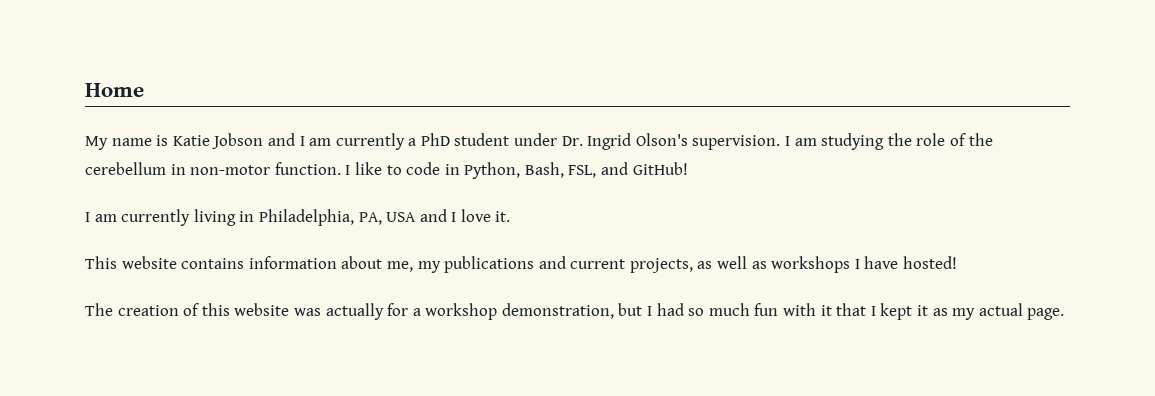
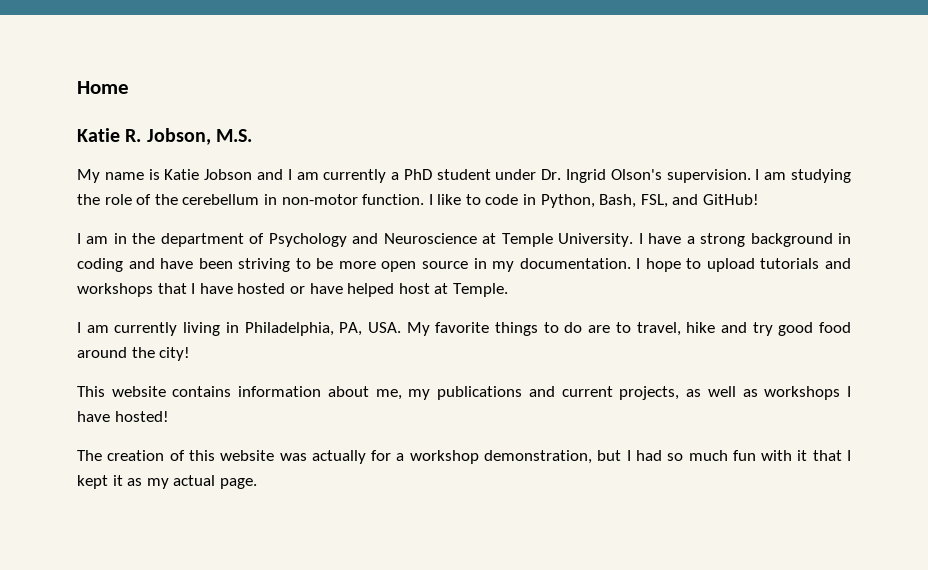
(144, 90) none -> [77,128,252,145] // Katie R. Jobson, M.S.
(688, 168) none -> [77,233,852,247] [77,258,851,272] [77,283,508,297] // I am in the department of Psychology and Neuroscience at Temple University. I have a strong background in coding and have been striving to be more open source in my documentation. I hope to upload tutorials and workshops that I have hosted or have helped host at Temple.
[386,209,511,222] USA and I love it. -> [367,322,852,336] [77,347,191,361] USA. My favorite things to do are to travel, hike and try good food around the city!

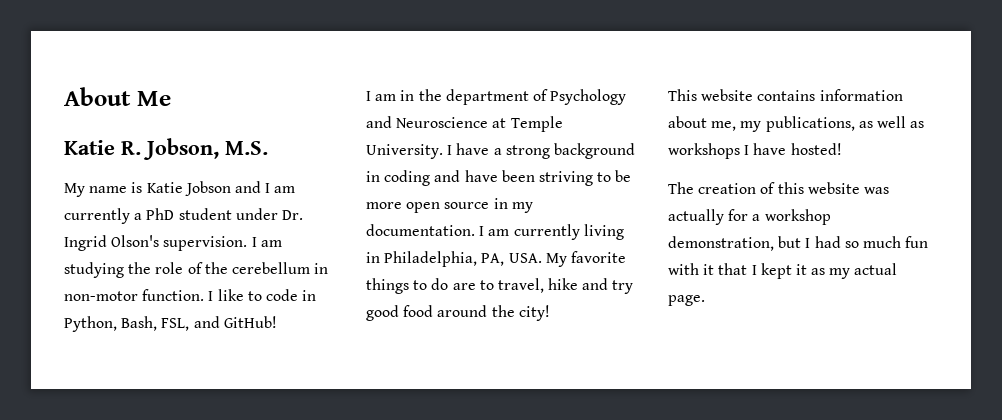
[77,81,129,94] Home -> [64,87,171,106] About Me
[645,258,851,272] [77,283,508,297] [77,322,81,333] hope to upload tutorials and workshops that I have hosted or have helped host at Temple. // I -> (485, 231) none
[437,386,680,400] publications and current projects, -> [765,116,855,132] publications,

